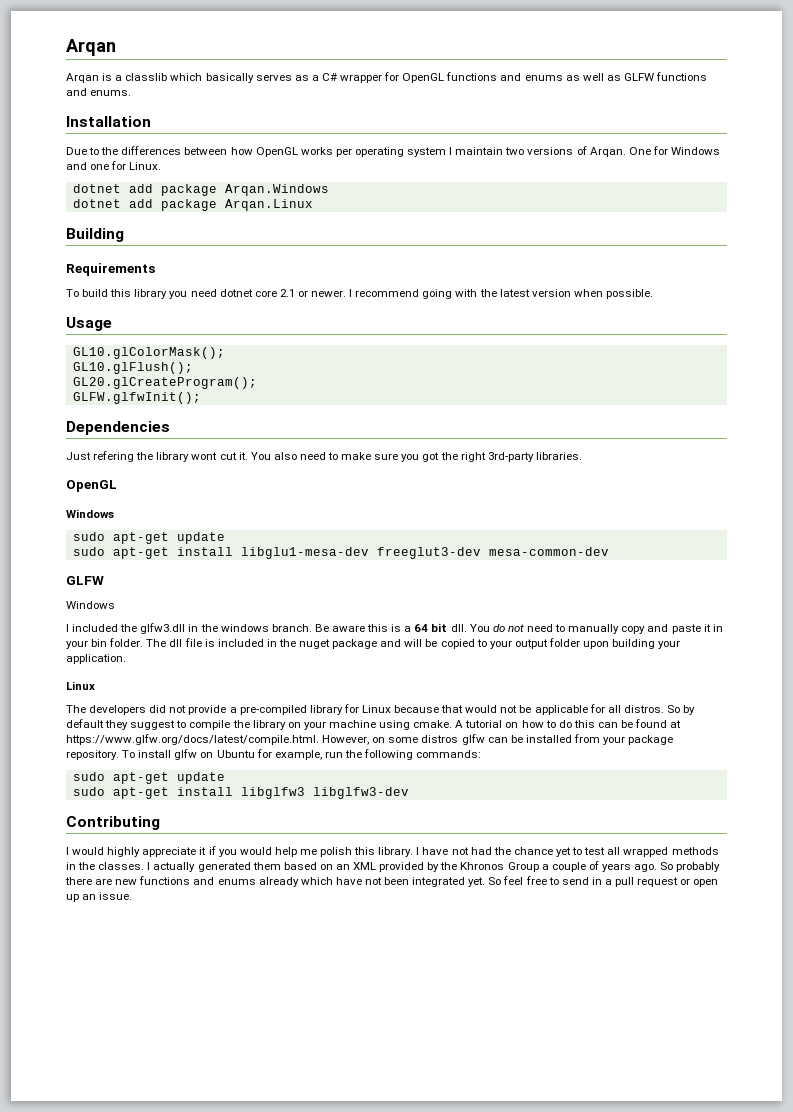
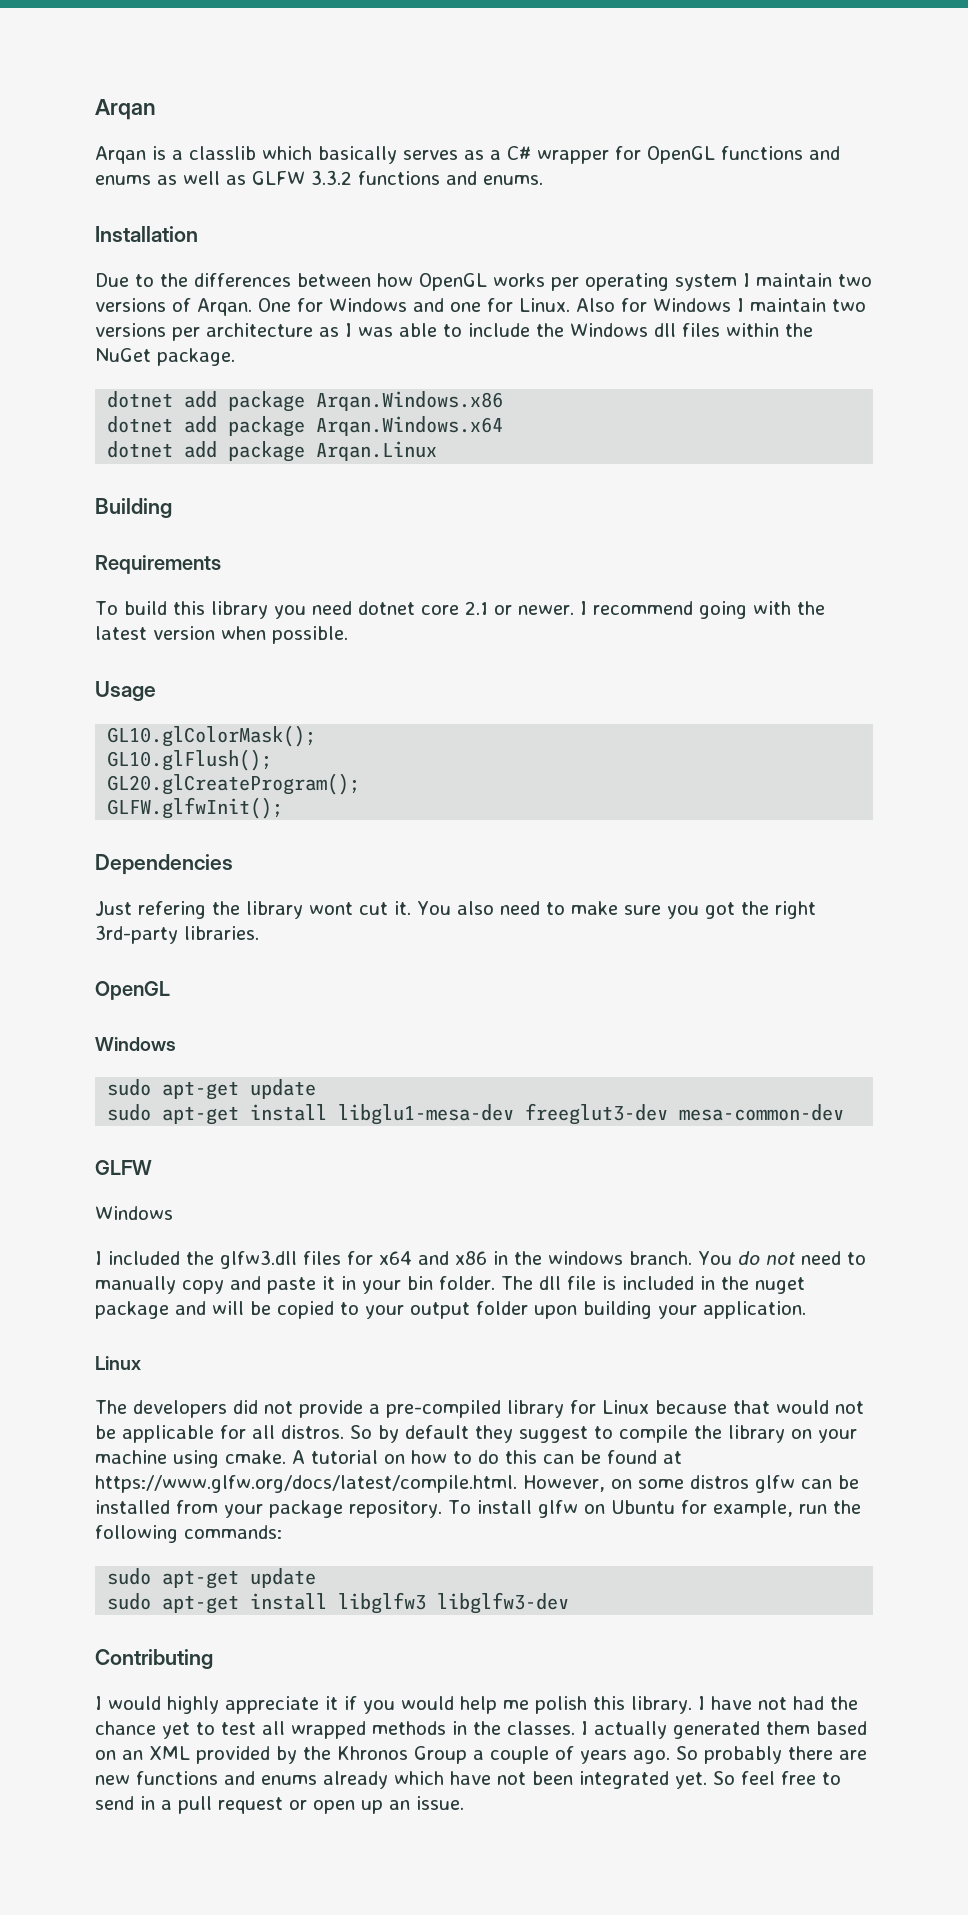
(654, 77) none -> [311,170,352,185] 3.3.2
[72,184,329,196] // dotnet add package Arqan.Windows -> [576,298,866,312] [95,323,813,341] [95,348,235,366] [107,391,504,412] [107,416,504,437] Also for Windows I maintain two versions per architecture as I was able to include the Windows dll files within the NuGet package. // dotnet add package Arqan.Windows.x86 // dotnet add package Arqan.Windows.x64
[188,623,467,632] in the windows branch. Be aware this is a 64 bit dll. -> [303,1251,692,1265] files for x64 and x86 in the windows branch.

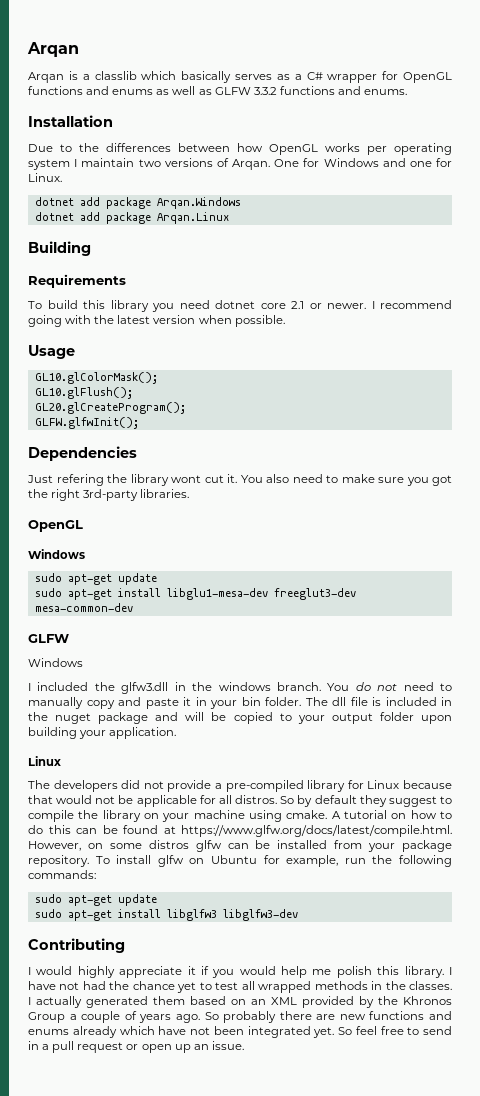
[576,298,866,312] [95,323,813,341] [95,348,235,366] [107,391,504,412] [107,416,504,437] Also for Windows I maintain two versions per architecture as I was able to include the Windows dll files within the NuGet package. // dotnet add package Arqan.Windows.x86 // dotnet add package Arqan.Windows.x64 -> [34,197,241,209] // dotnet add package Arqan.Windows
[303,1251,487,1265] files for x64 and x86 -> (169, 688) none

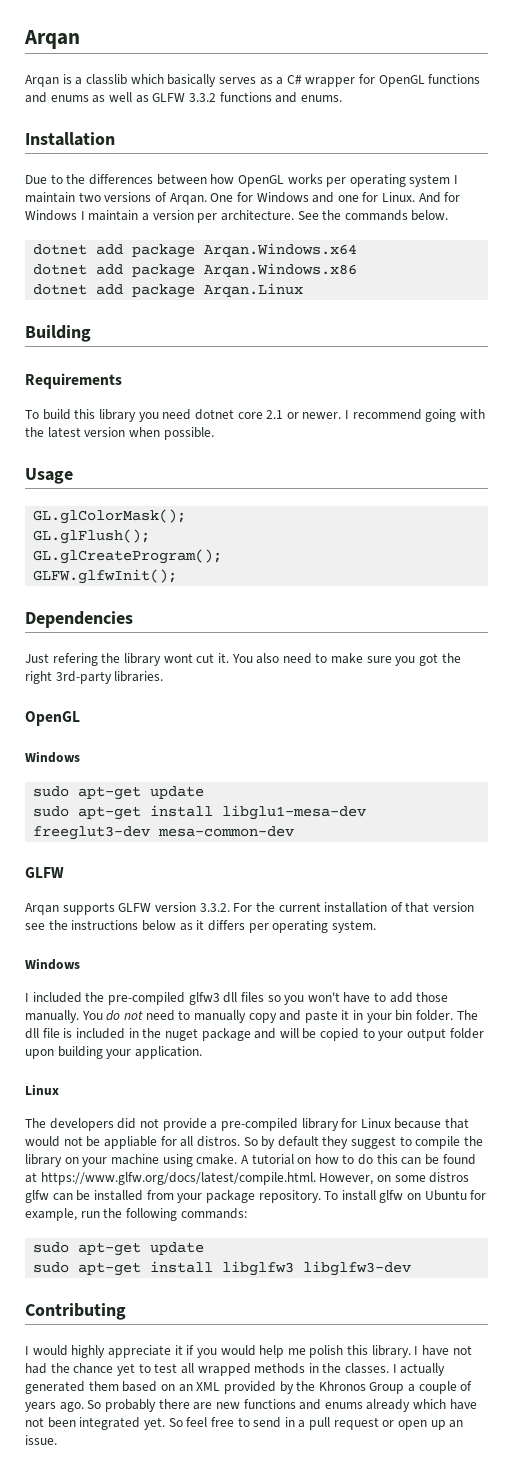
[34,197,241,209] // dotnet add package Arqan.Windows -> [418,192,461,203] [25,210,449,223] [33,243,358,258] [33,263,358,278] And for Windows I maintain a version per architecture. See the commands below. // dotnet add package Arqan.Windows.x64 // dotnet add package Arqan.Windows.x86
[34,372,158,384] [34,387,133,399] [34,402,186,414] GL10.glColorMask(); // GL10.glFlush(); // GL20.glCreateProgram(); -> [33,509,187,524] [33,529,151,544] [33,549,223,564] GL.glColorMask(); // GL.glFlush(); // GL.glCreateProgram();
[28,658,83,667] [28,682,321,694] Windows // I included the glfw3.dll in the windows branch. -> [25,902,475,915] [25,920,376,933] [25,958,80,970] [25,992,449,1005] [25,1010,79,1023] Arqan supports GLFW version 3.3.2. For the current installation of that version see the instructions below as it differs per operating system. // Windows // I included the pre-compiled glfw3 dll files so you won't have to add those manually.
[136,795,197,807] applicable -> [103,1136,157,1149] appliable

